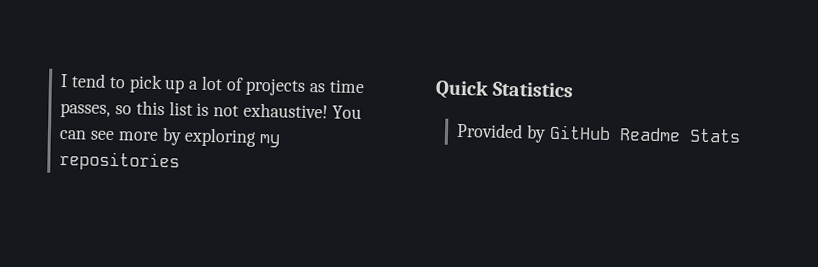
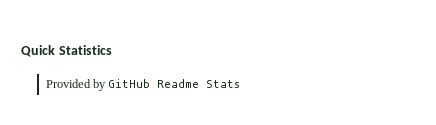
[60,73,365,96] [60,100,362,120] [59,127,281,148] [59,150,181,172] I tend to pick up a lot of projects as time passes, so this list is not exhaustive! You can see more by exploring my repositories // -> (21, 51) none

